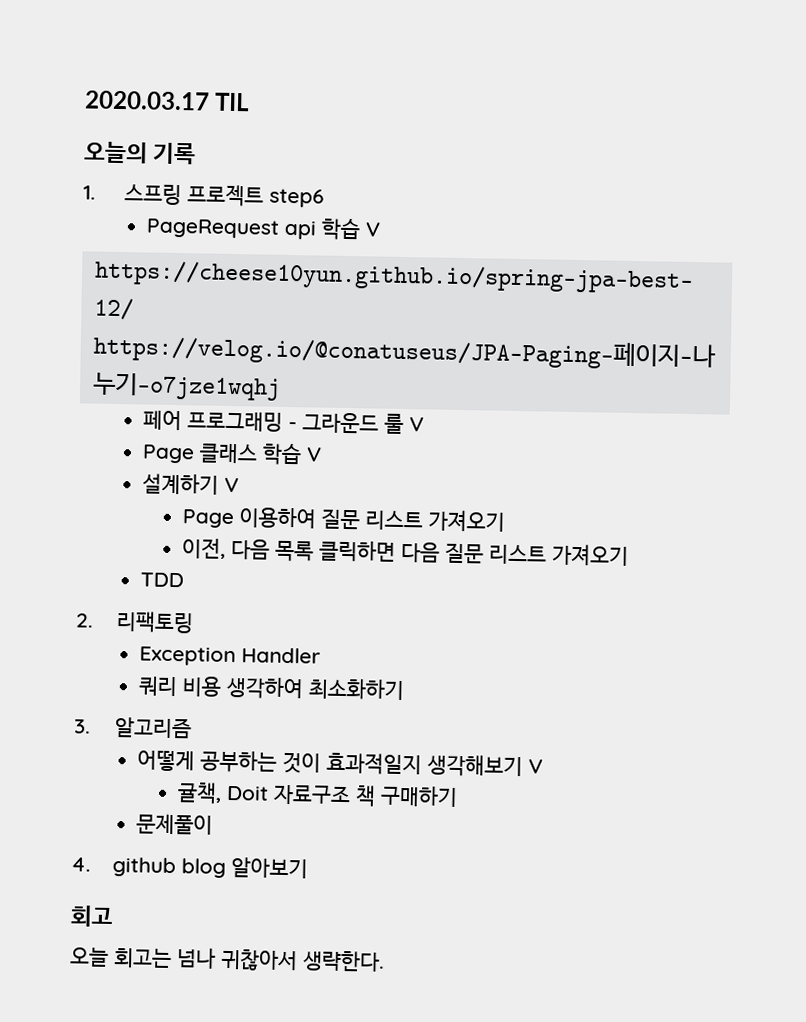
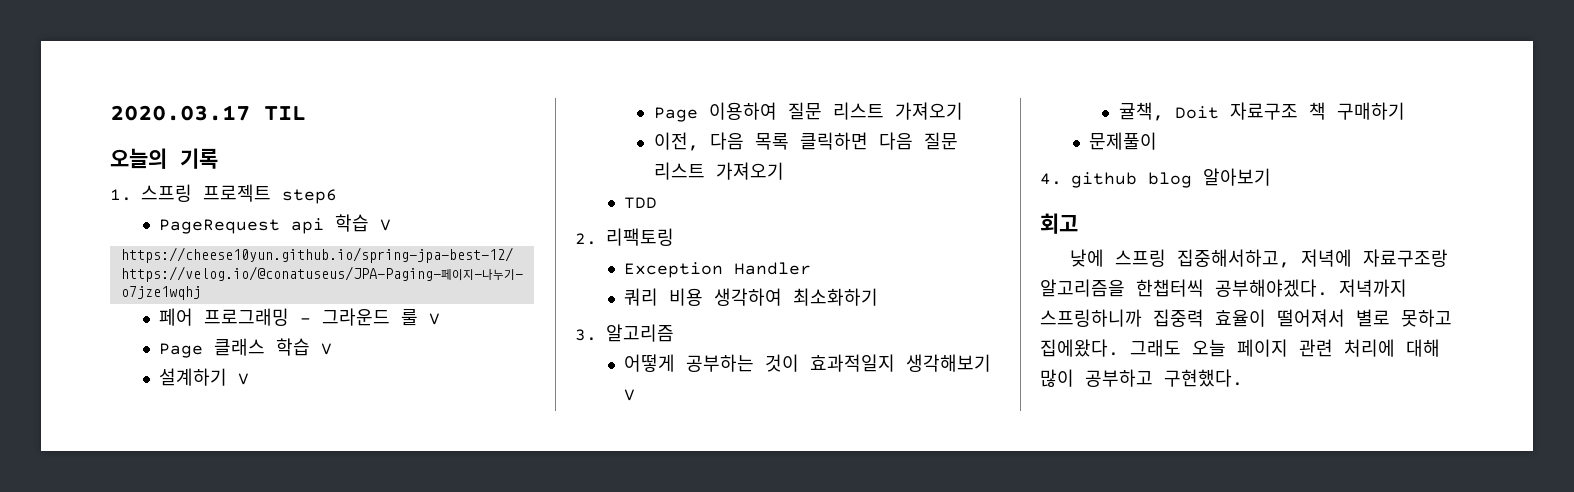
[70,947,385,972] 오늘 회고는 넘나 귀찮아서 생략한다. -> [1070,249,1449,268] [1040,279,1407,297] [1040,309,1452,327] [1040,339,1440,357] [1040,369,1243,387] 낮에 스프링 집중해서하고, 저녁에 자료구조랑 알고리즘을 한챕터씩 공부해야겠다. 저녁까지 스프링하니까 집중력 효율이 떨어져서 별로 못하고 집에왔다. 그래도 오늘 페이지 관련 처리에 대해 많이 공부하고 구현했다.

